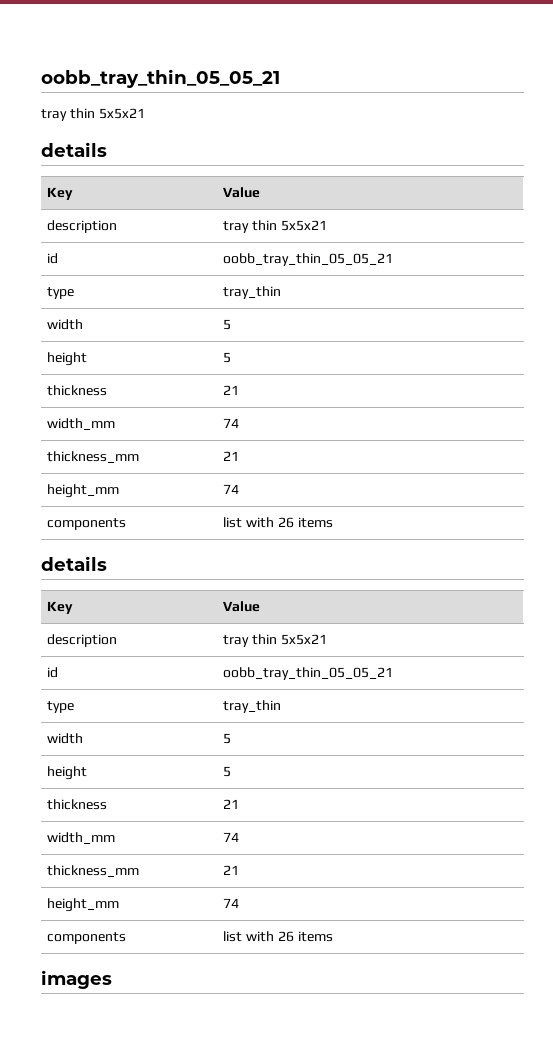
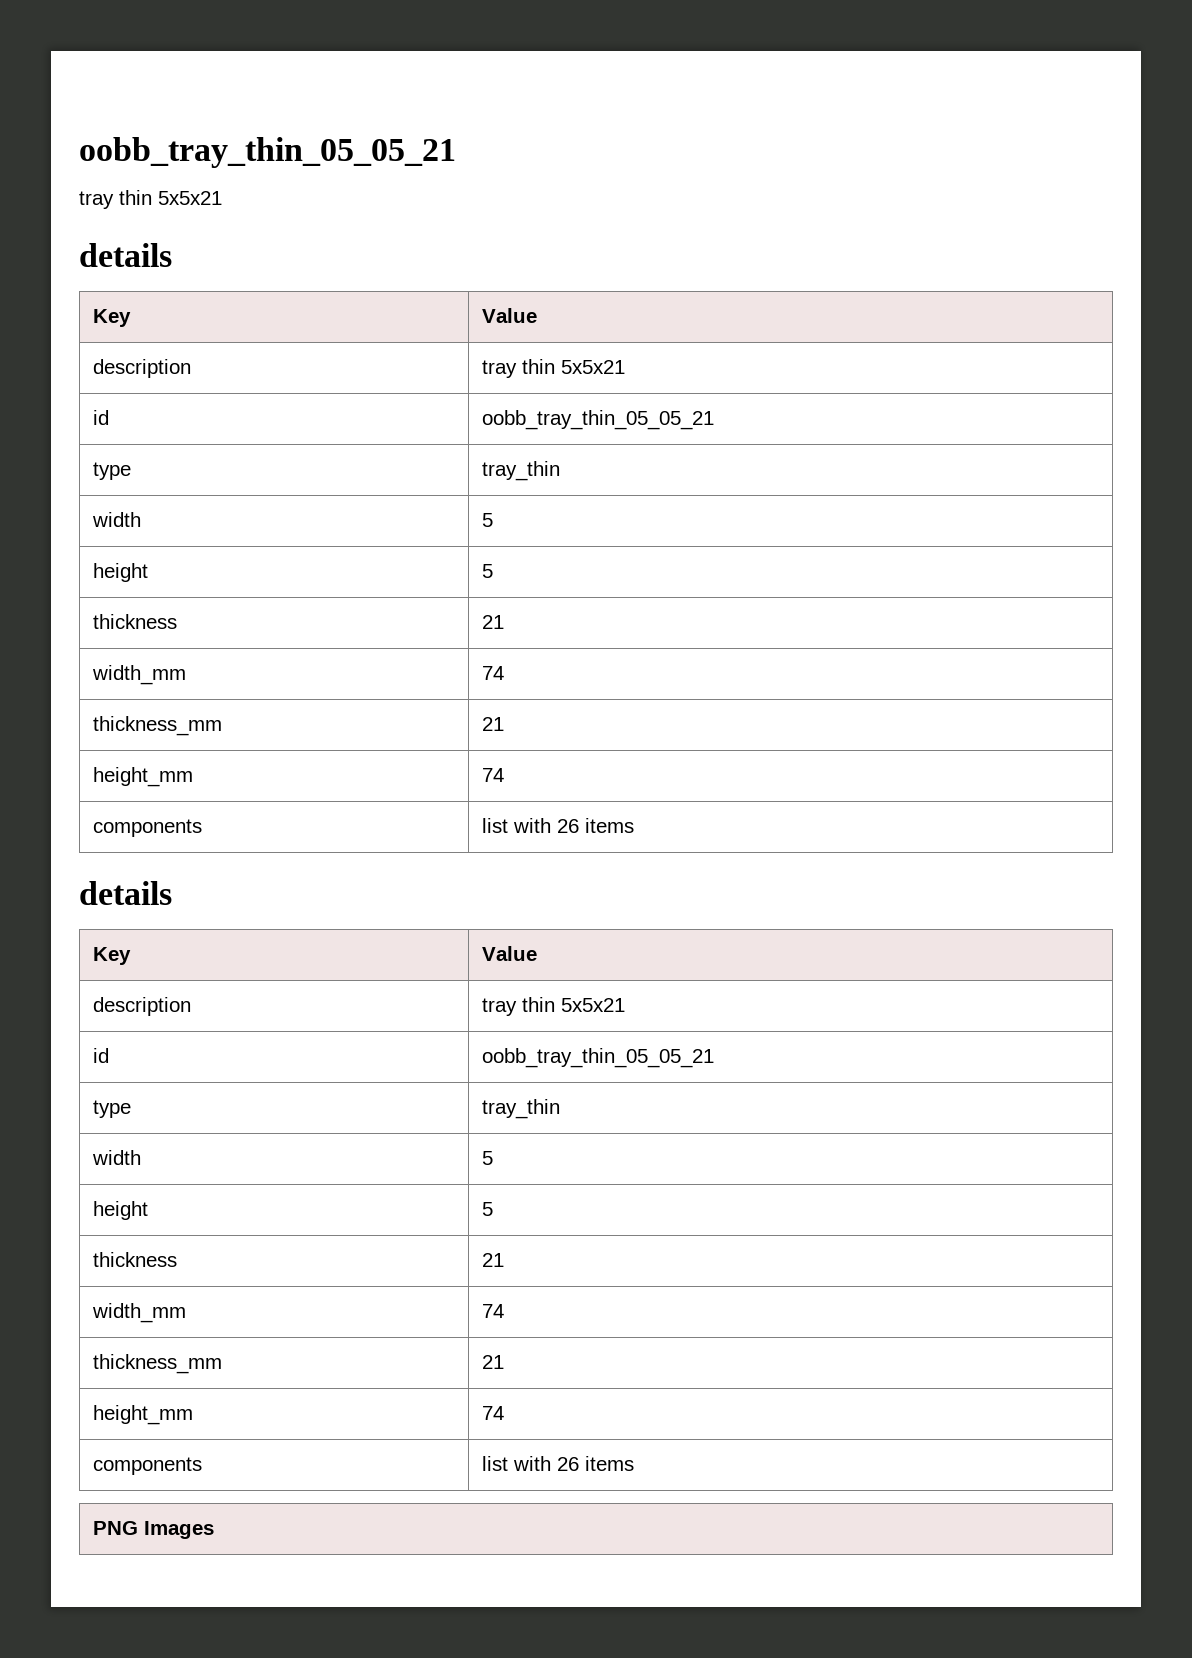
[41,970,112,989] // images -> [93,1521,215,1539] // PNG Images

